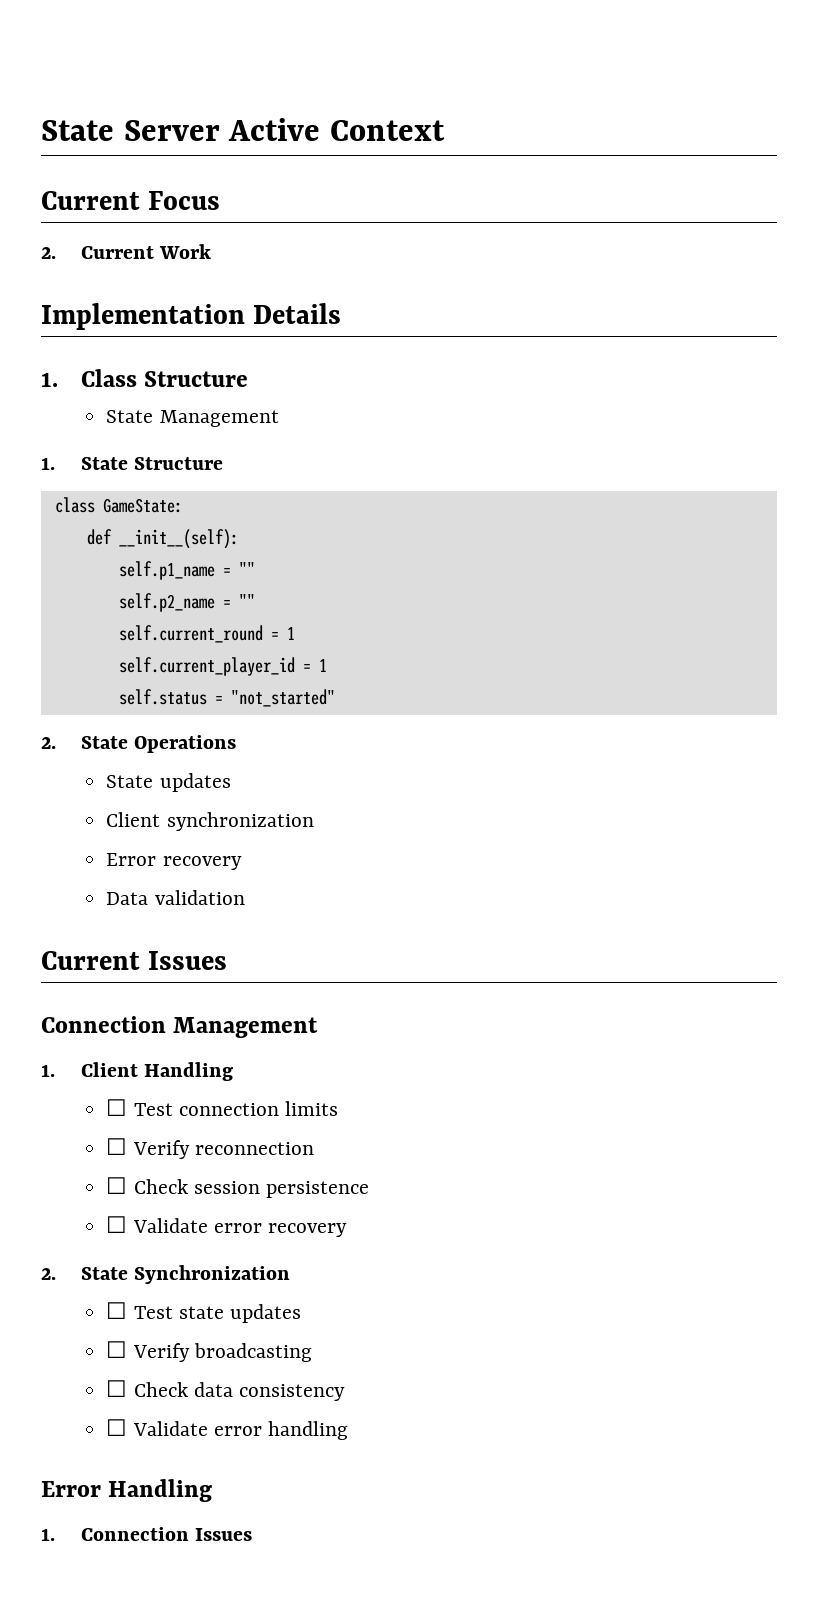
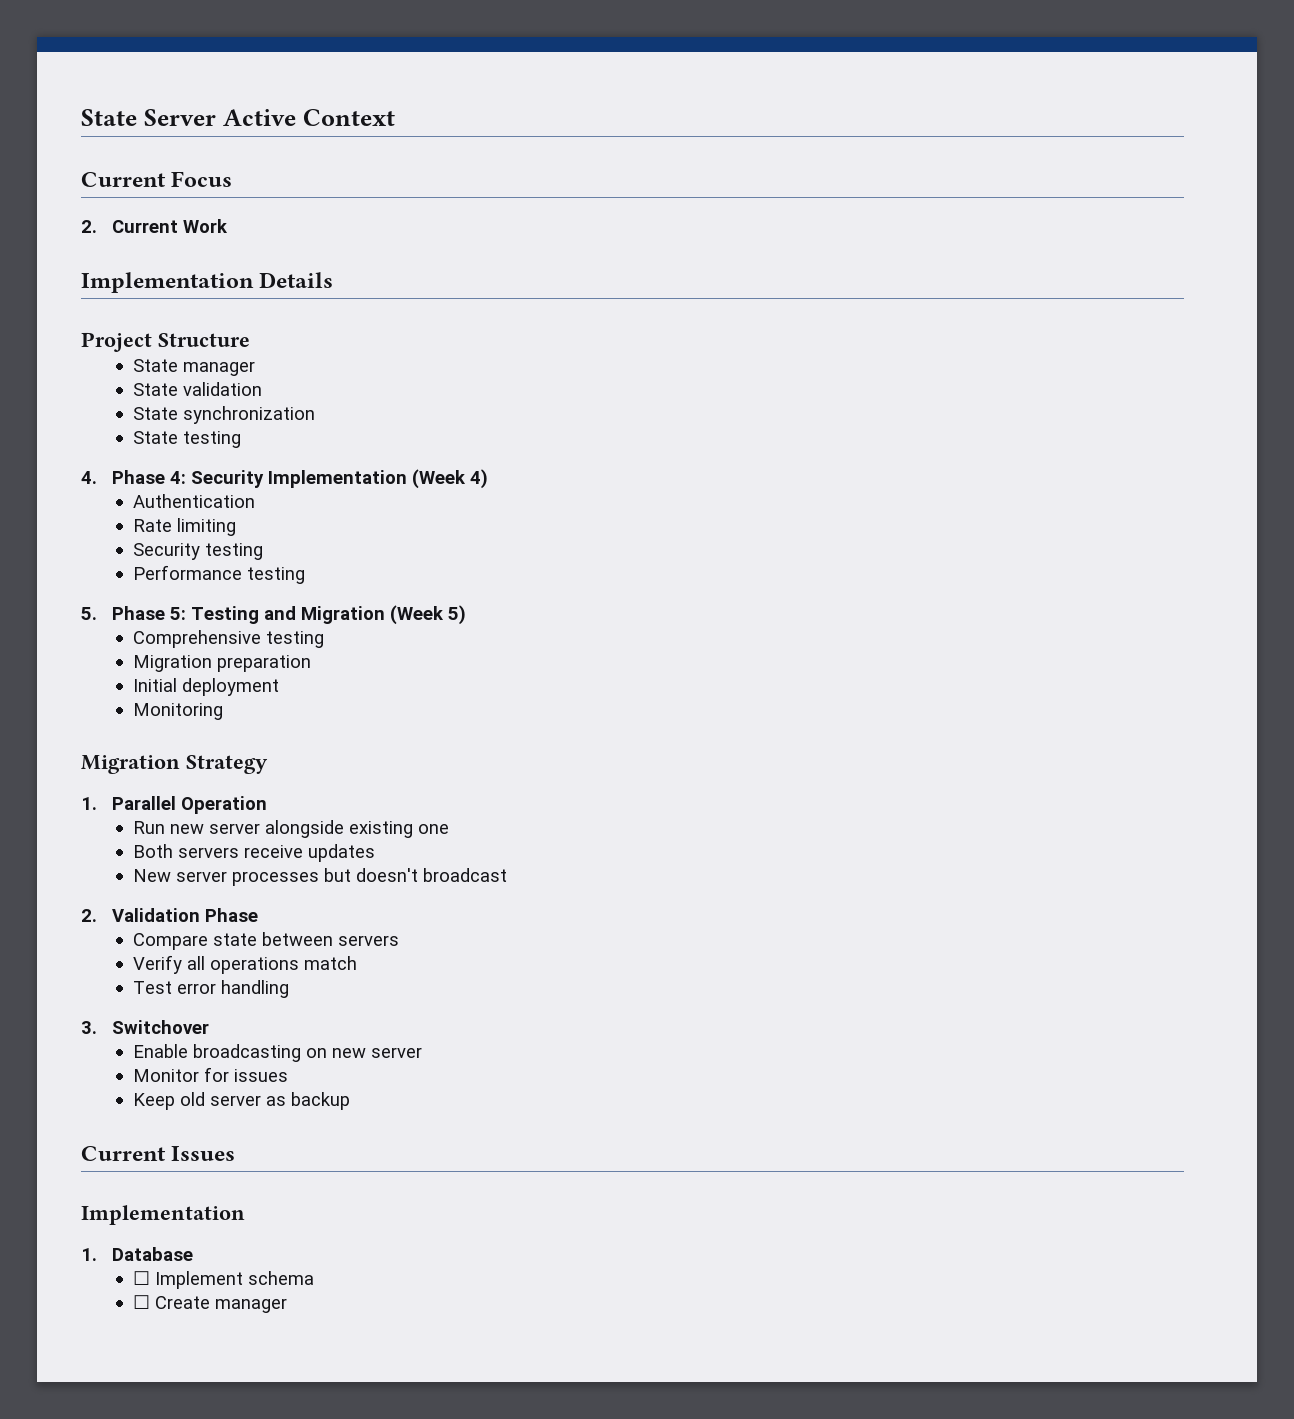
[41,369,138,387] 1. Class -> [81,332,152,352] Project
[159,410,279,427] [41,457,224,470] [54,497,183,513] [86,529,239,549] [118,561,255,580] [118,593,255,612] [118,625,295,643] [118,657,327,676] [118,689,335,707] [41,735,237,753] [106,773,231,792] [106,812,314,831] [106,853,242,870] [106,890,245,905] Management // 1. State Structure // class GameState: // def __init__(self): // self.p1_name = "" // self.p2_name = "" // self.current_round = 1 // self.current_player_id = 1 // self.status = "not_started" // 2. State Operations // State updates // Client synchronization // Error recovery // Data validation -> [182,361,255,376] [132,382,262,396] [132,406,315,424] [132,431,241,448] [81,469,489,489] [132,494,255,508] [132,518,236,536] [132,543,263,560] [132,565,305,584] [81,605,467,625] [132,630,324,648] [132,655,311,672] [132,678,279,696] [132,703,223,720] [81,755,268,774] [81,796,268,814] [132,820,449,838] [132,844,375,862] [132,868,507,886] [81,908,259,922] [132,932,399,950] [132,955,357,974] [132,980,289,998] [81,1020,210,1034] [132,1044,422,1062] [132,1067,288,1082] [132,1092,350,1110] manager // State validation // State synchronization // State testing // 4. Phase 4: Security Implementation (Week 4) // Authentication // Rate limiting // Security testing // Performance testing // 5. Phase 5: Testing and Migration (Week 5) // Comprehensive testing // Migration preparation // Initial deployment // Monitoring // Migration Strategy // 1. Parallel Operation // Run new server alongside existing one // Both servers receive updates // New server processes but doesn't broadcast // 2. Validation Phase // Compare state between servers // Verify all operations match // Test error handling // 3. Switchover // Enable broadcasting on new server // Monitor for issues // Keep old server as backup
[41,1016,319,1038] [41,1062,234,1081] [106,1099,338,1116] [106,1138,314,1159] [106,1177,369,1198] [106,1216,347,1237] [41,1265,291,1284] [106,1302,301,1323] [106,1341,312,1362] [106,1380,345,1401] [106,1419,348,1440] [41,1479,213,1502] [41,1527,253,1541] Connection Management // 1. Client Handling // ☐ Test connection limits // ☐ Verify reconnection // ☐ Check session persistence // ☐ Validate error recovery // 2. State Synchronization // ☐ Test state updates // ☐ Verify broadcasting // ☐ Check data consistency // ☐ Validate error handling // Error Handling // 1. Connection Issues -> [81,1205,245,1225] [81,1247,194,1261] [132,1271,314,1289] [132,1295,287,1313] Implementation // 1. Database // ☐ Implement schema // ☐ Create manager

